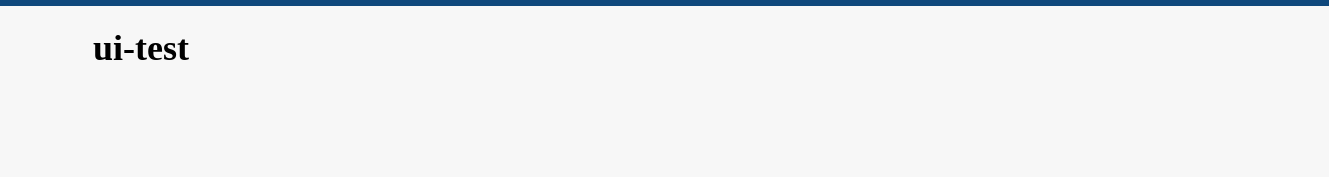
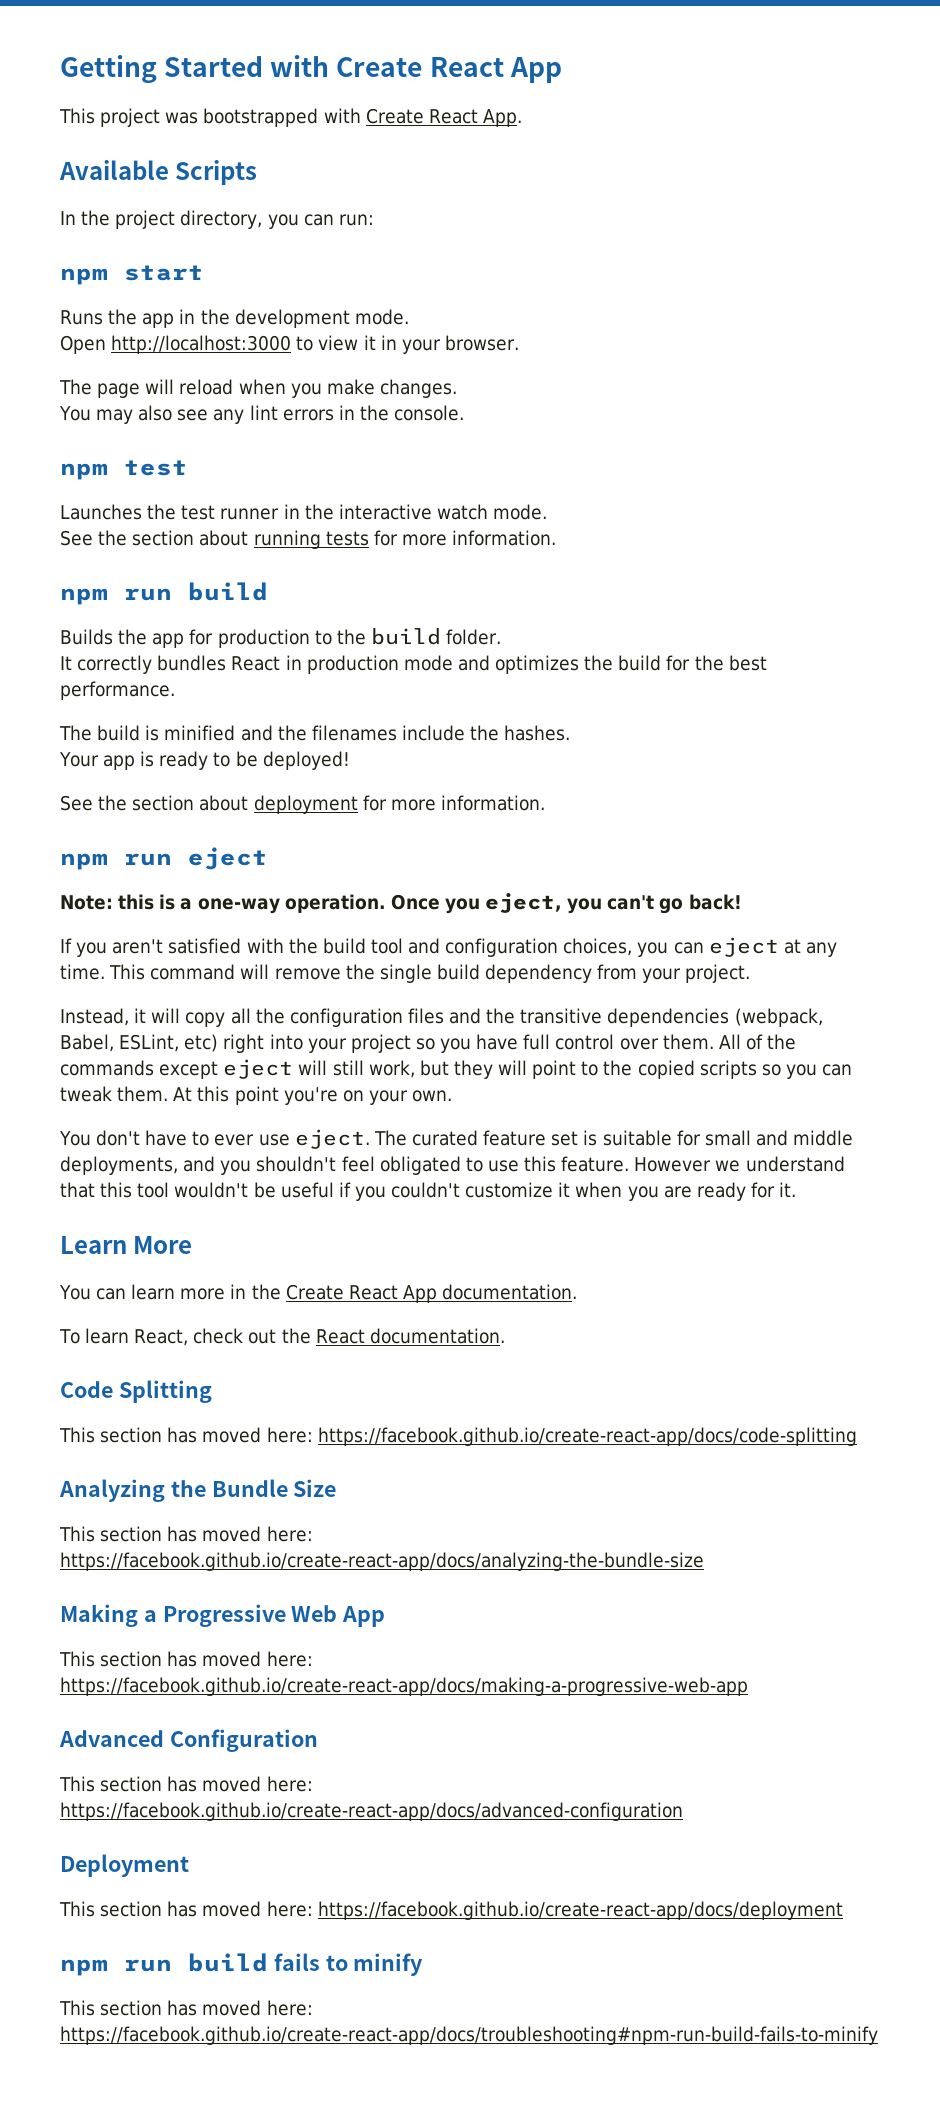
[93,35,189,60] ui-test -> [60,55,562,83] [59,108,522,127] [59,160,258,185] [60,210,374,229] [60,265,204,285] [60,309,409,328] [60,335,519,354] [59,379,457,398] [59,405,465,424] [60,460,188,480] [60,504,548,520] [60,530,557,549] [60,582,268,605] [60,628,502,648] [60,655,767,674] [60,681,175,700] [59,725,571,741] [59,751,350,770] [60,795,545,814] [60,847,268,870] [60,893,742,914] [60,937,837,957] [60,964,751,983] [60,1008,823,1027] [60,1034,797,1053] [60,1059,853,1079] [60,1086,453,1105] [59,1129,854,1149] [60,1156,845,1175] [60,1182,797,1201] [60,1236,193,1254] [59,1284,578,1303] [59,1328,505,1346] [60,1380,212,1403] [59,1427,857,1446] [59,1479,337,1502] [59,1526,313,1542] [60,1552,704,1571] [60,1604,386,1627] [59,1651,313,1667] [60,1677,748,1696] [59,1729,318,1752] [59,1776,313,1792] [60,1802,683,1821] [60,1854,189,1877] [59,1901,843,1920] [60,1953,424,1976] [59,2000,313,2016] [60,2026,878,2045] Getting Started with Create React App // This project was bootstrapped with Create React App. // Available Scripts // In the project directory, you can run: // npm start // Runs the app in the development mode. // Open http://localhost:3000 to view it in your browser. // The page will reload when you make changes. // You may also see any lint errors in the console. // npm test // Launches the test runner in the interactive watch mode. // See the section about running tests for more information. // npm run build // Builds the app for production to the build folder. // It correctly bundles React in production mode and optimizes the build for the best performance. // The build is minified and the filenames include the hashes. // Your app is ready to be deployed! // See the section about deployment for more information. // npm run eject // Note: this is a one-way operation. Once you eject, you can't go back! // If you aren't satisfied with the build tool and configuration choices, you can eject at any time. This command will remove the single build dependency from your project. // Instead, it will copy all the configuration files and the transitive dependencies (webpack, Babel, ESLint, etc) right into your project so you have full control over them. All of the commands except eject will still work, but they will point to the copied scripts so you can tweak them. At this point you're on your own. // You don't have to ever use eject. The curated feature set is suitable for small and middle deployments, and you shouldn't feel obligated to use this feature. However we understand that this tool wouldn't be useful if you couldn't customize it when you are ready for it. // Learn More // You can learn more in the Create React App documentation. // To learn React, check out the React documentation. // Code Splitting // This section has moved here: https://facebook.github.io/create-react-app/docs/code-splitting // Analyzing the Bundle Size // This section has moved here: https://facebook.github.io/create-react-app/docs/analyzing-the-bundle-size // Making a Progressive Web App // This section has moved here: https://facebook.github.io/create-react-app/docs/making-a-progressive-web-app // Advanced Configuration // This section has moved here: https://facebook.github.io/create-react-app/docs/advanced-configuration // Deployment // This section has moved here: https://facebook.github.io/create-react-app/docs/deployment // npm run build fails to minify // This section has moved here: https://facebook.github.io/create-react-app/docs/troubleshooting#npm-run-build-fails-to-minify

